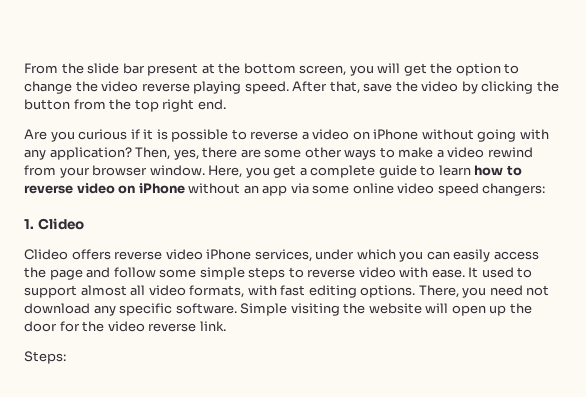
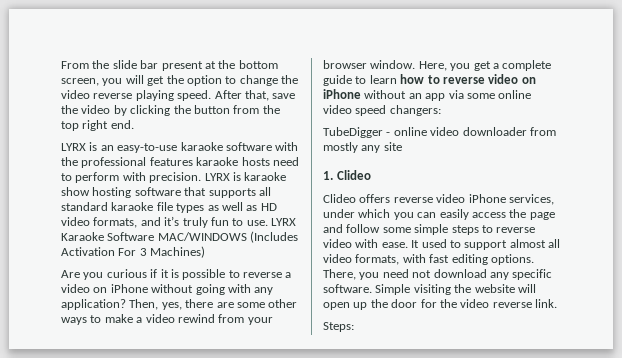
(226, 104) none -> [61,142,299,153] [61,157,299,168] [61,172,287,183] [61,187,271,198] [61,202,277,213] [61,216,296,228] [61,231,299,243] [61,246,206,258] // LYRX is an easy-to-use karaoke software with the professional features karaoke hosts need to perform with precision. LYRX is karaoke show hosting software that supports all standard karaoke file types as well as HD video formats, and it’s truly fun to use. LYRX Karaoke Software MAC/WINDOWS (Includes Activation For 3 Machines)
(546, 189) none -> [323,127,556,138] [323,142,402,153] // TubeDigger - online video downloader from mostly any site

